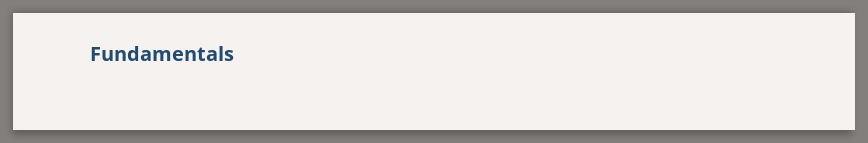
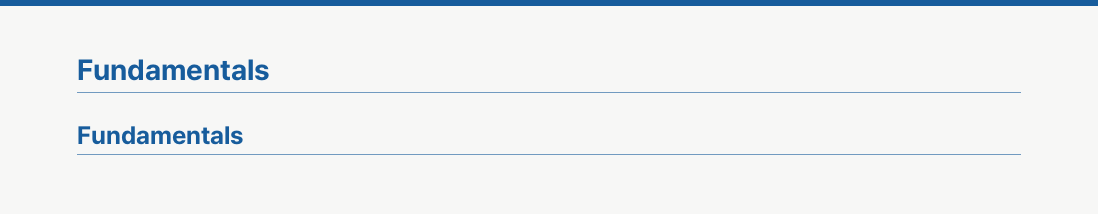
[90,46,234,61] Fundamentals -> [77,59,270,81] [77,126,243,145] Fundamentals // Fundamentals

